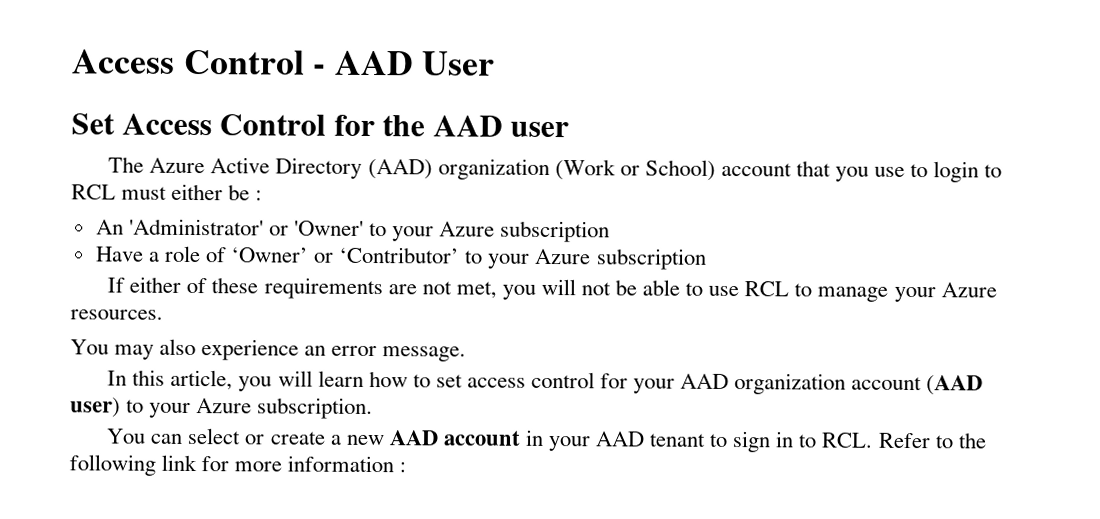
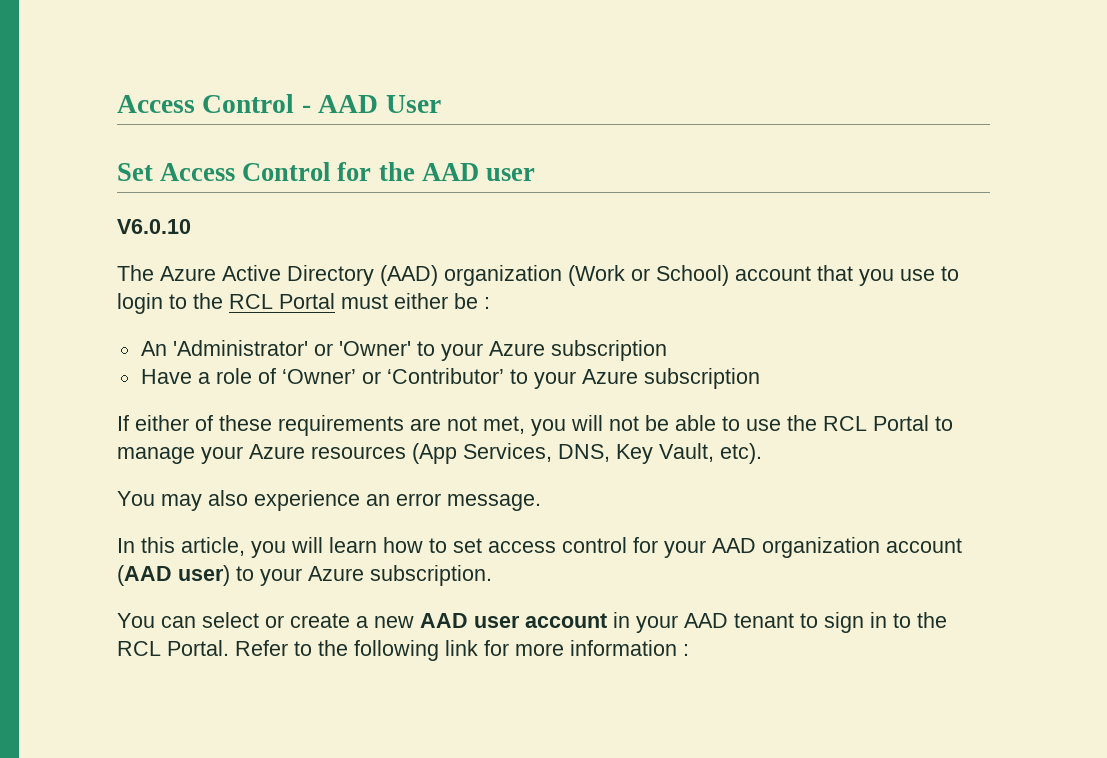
(570, 129) none -> [117,219,191,234] // V6.0.10
[71,184,116,200] RCL -> [193,293,335,309] the RCL Portal
[744,281,790,297] RCL -> [787,415,929,431] the RCL Portal
[70,309,163,320] resources. -> [311,443,762,464] resources (App Services, DNS, Key Vault, etc).
(439, 438) none -> [474,615,520,628] user
[821,432,874,448] RCL. -> [917,612,947,628] [117,640,229,656] the RCL Portal.

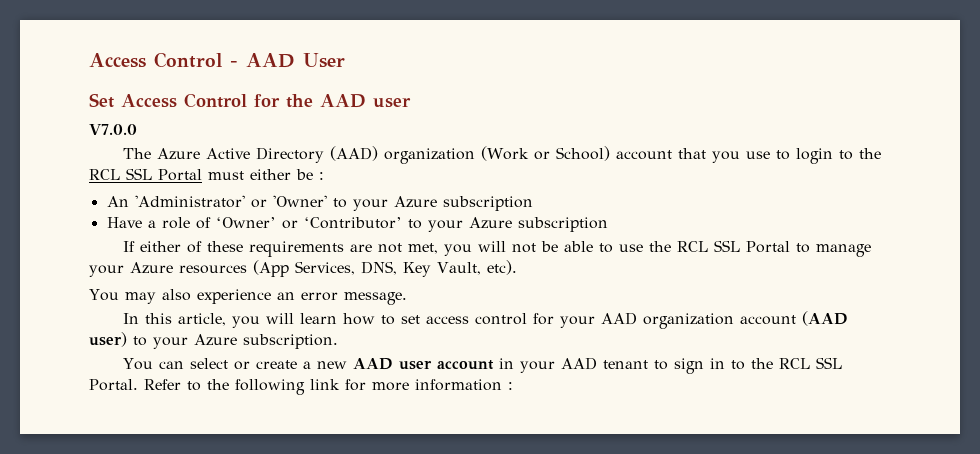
[117,219,191,234] V6.0.10 -> [89,124,137,135] V7.0.0
(273, 301) none -> [126,168,152,180] SSL
(867, 423) none -> [714,240,741,252] SSL
(161, 648) none -> [816,357,843,369] SSL

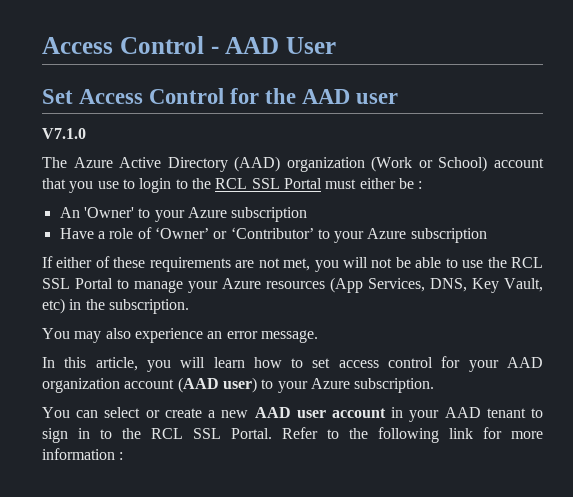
[89,124,137,135] V7.0.0 -> [42,128,86,139] V7.1.0
[134,195,267,208] 'Administrator' or -> (80, 212) none
[486,260,517,275] etc). -> [42,298,189,314] etc) in the subscription.

